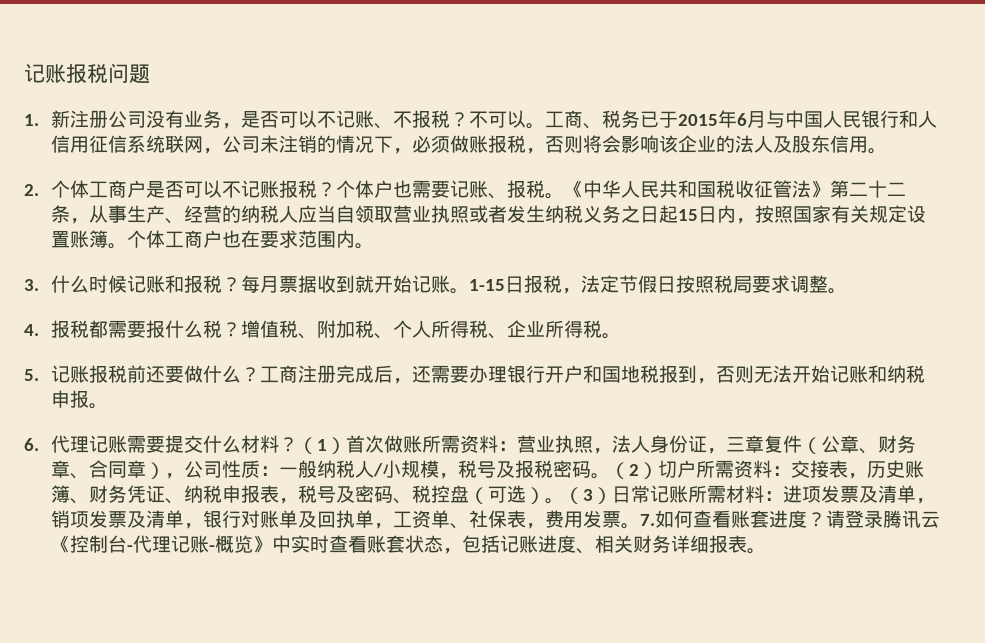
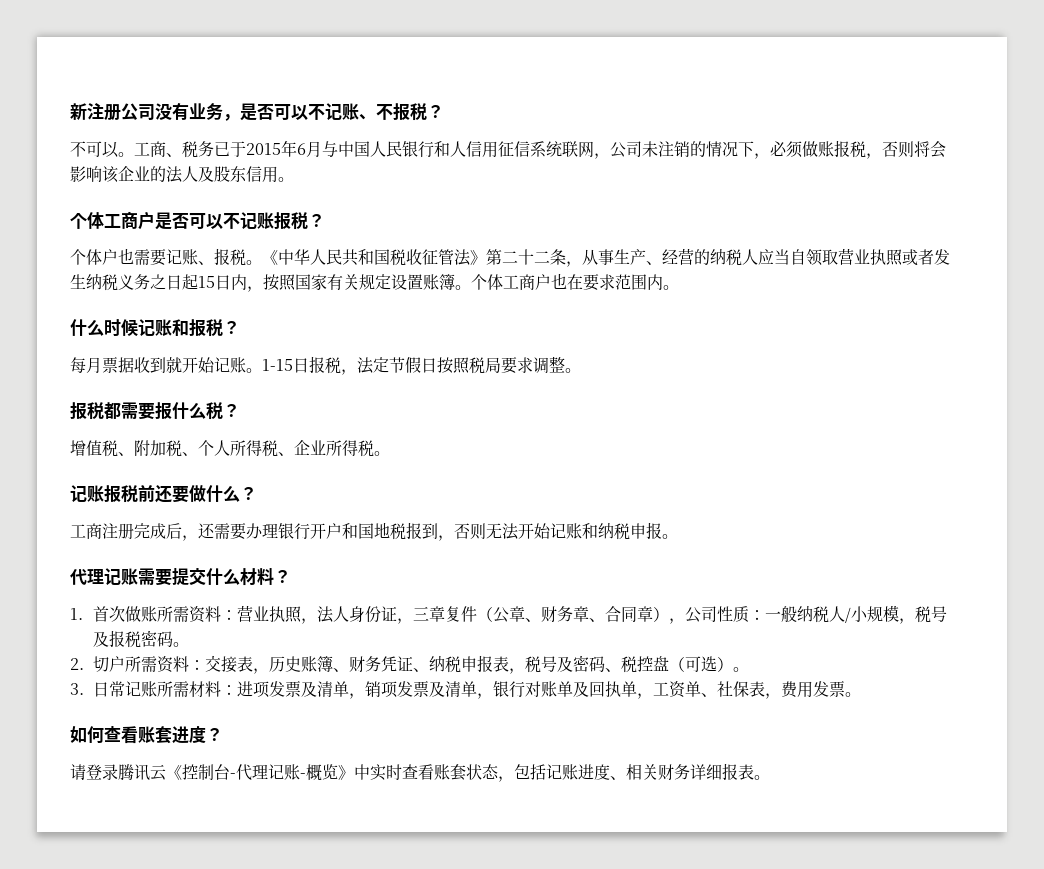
[24,63,150,84] [24,114,39,126] 记账报税问题 // 1. -> (70, 111) none
(470, 119) none -> (444, 111) //
[24,184,39,196] 2. -> (294, 179) none
(337, 189) none -> (325, 220) //
[24,279,39,291] 3. -> (679, 287) none
(242, 284) none -> (240, 327) //
[24,324,39,336] 4. -> (581, 370) none
(242, 329) none -> (240, 410) //
[24,369,39,381] 5. -> (390, 453) none
(261, 374) none -> (257, 493) //
[24,438,39,451] 6. -> (678, 536) none
[298,437,347,454] （1） -> [70,608,83,620] // 1.
[610,462,659,479] （2） -> [70,658,84,670] // 2.
[564,487,613,504] （3） -> [70,683,84,695] // 3.
[640,514,656,526] 7. -> (861, 694) //
(827, 519) none -> (223, 734) //

